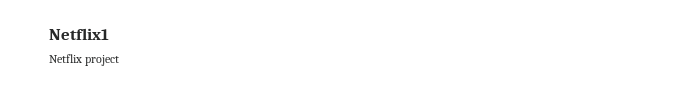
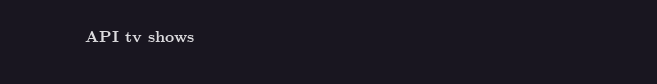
[49,28,109,40] [49,54,120,66] Netflix1 // Netflix project -> [85,31,194,43] API tv shows

